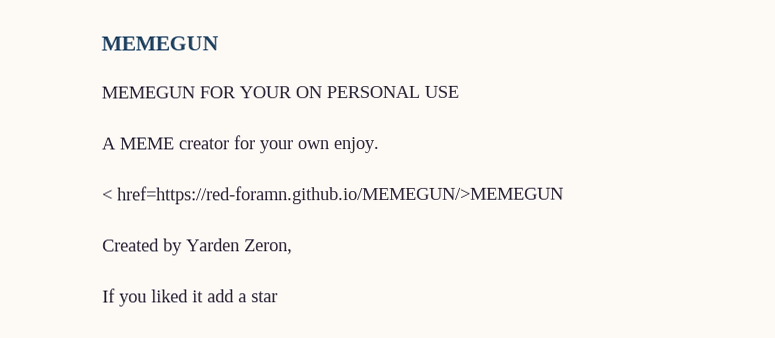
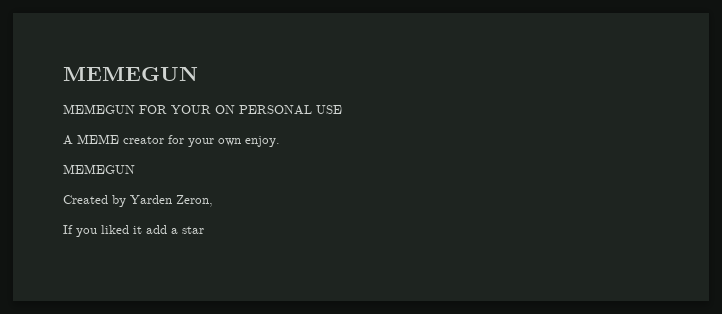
[102,185,564,205] < href=https://red-foramn.github.io/MEMEGUN/>MEMEGUN -> [63,164,135,174] MEMEGUN

